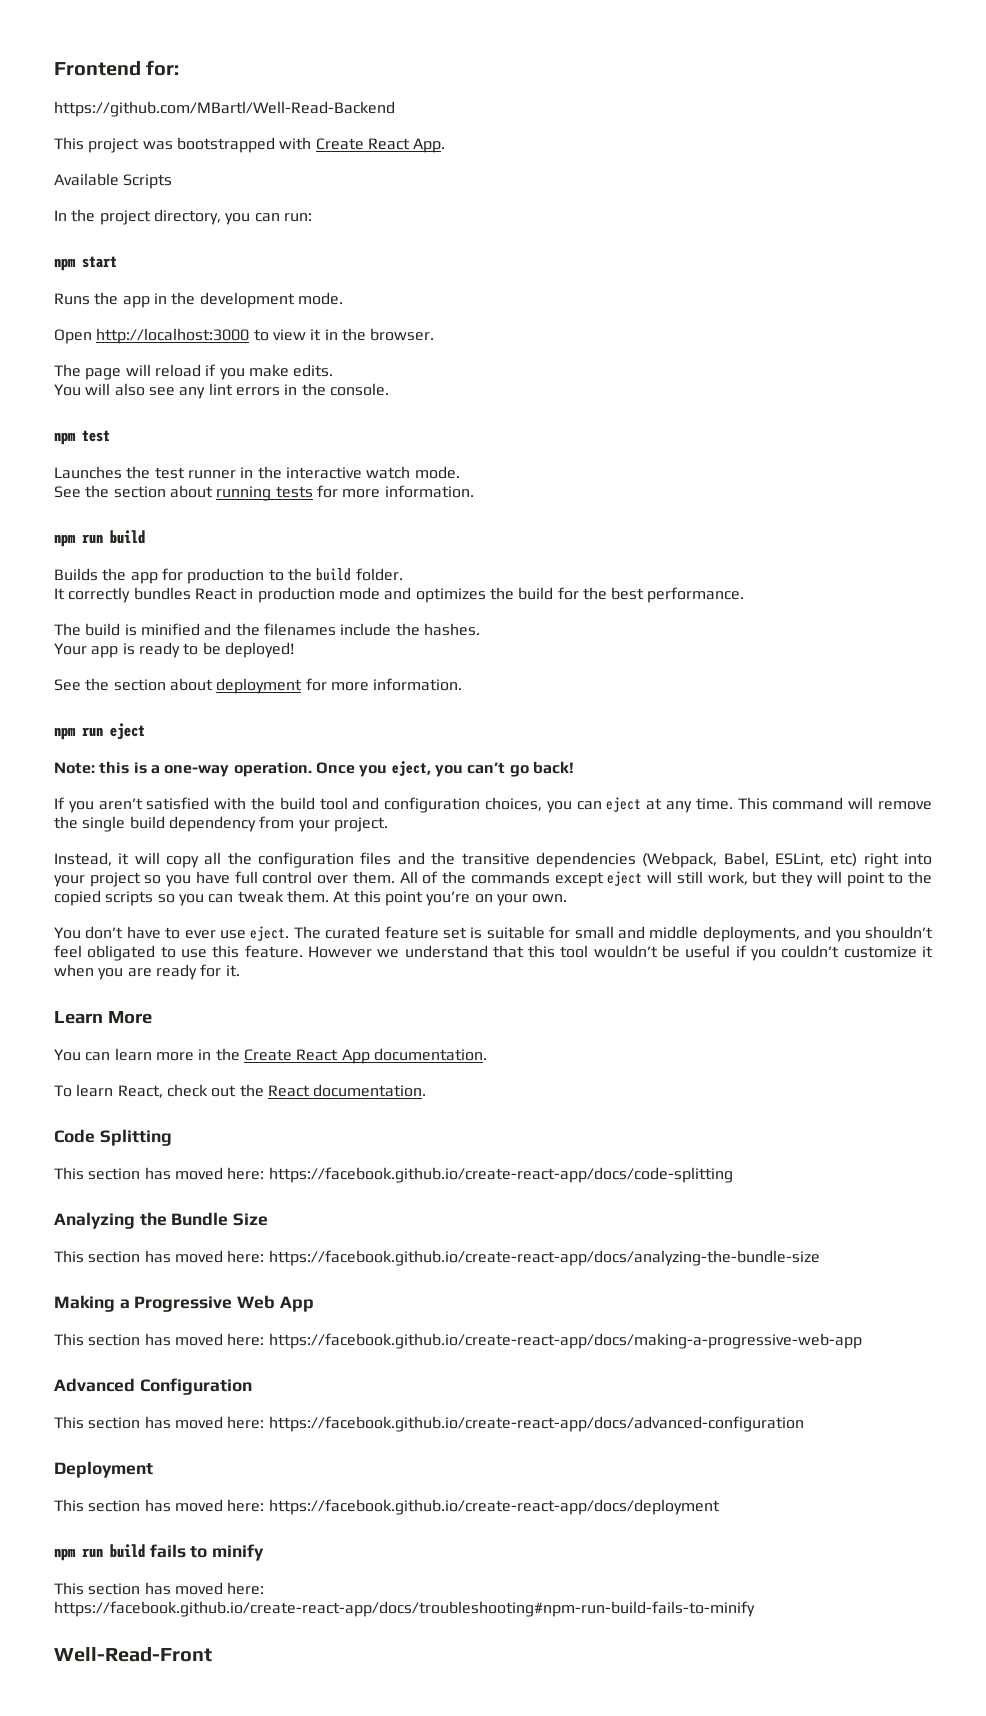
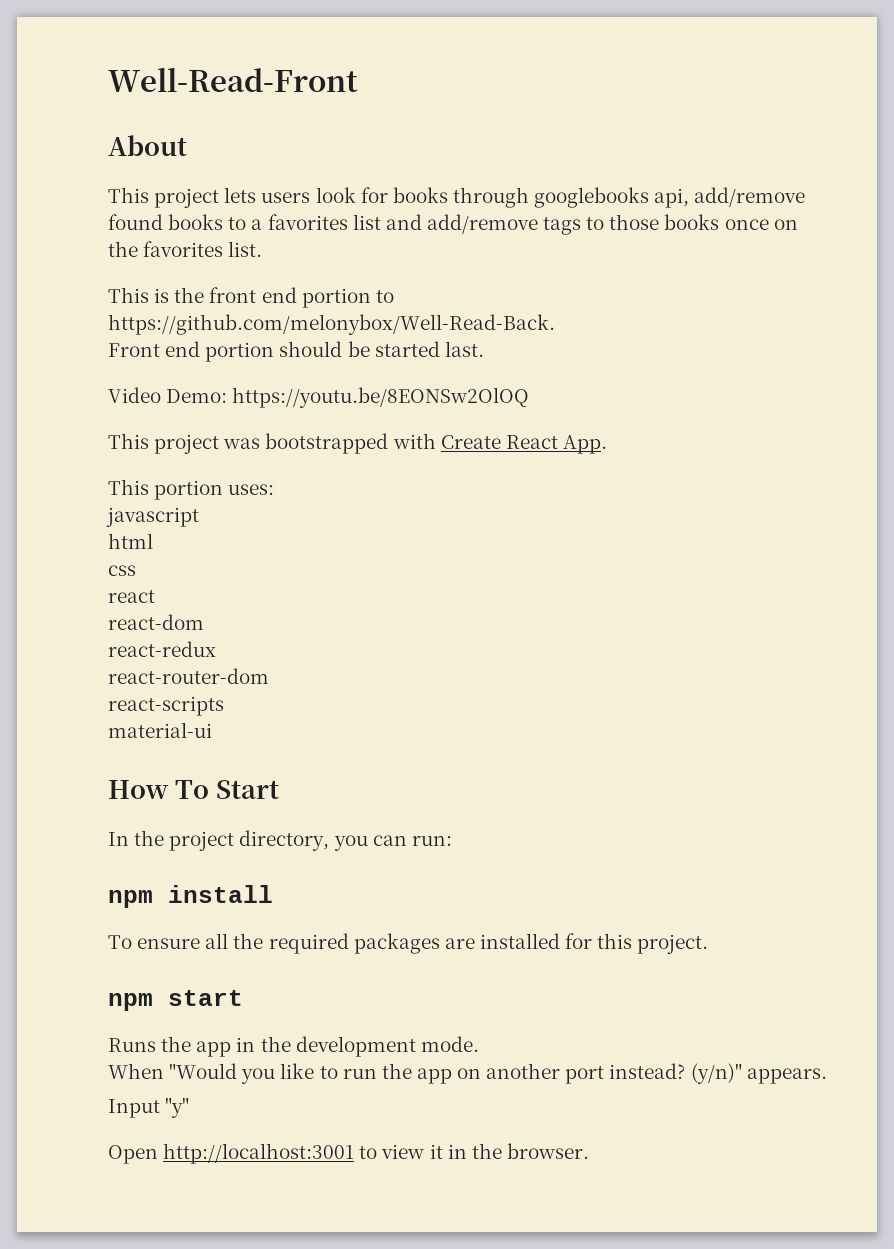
[54,60,180,76] [54,101,395,117] Frontend for: // https://github.com/MBartl/Well-Read-Backend -> [108,67,358,92] [108,135,187,156] [108,187,806,208] [108,214,798,235] [108,241,263,257] [108,287,394,308] [108,314,555,335] [108,341,484,362] [108,387,530,408] Well-Read-Front // About // This project lets users look for books through googlebooks api, add/remove found books to a favorites list and add/remove tags to those books once on the favorites list. // This is the front end portion to https://github.com/melonybox/Well-Read-Back. // Front end portion should be started last. // Video Demo: https://youtu.be/8EONSw2OlOQ
[54,173,173,189] Available Scripts -> [108,479,275,500] [106,507,199,527] [108,533,153,549] [108,565,136,576] [108,590,155,603] [108,614,204,630] [108,641,216,657] [108,668,269,684] [108,696,224,716] [108,722,212,738] [108,780,279,799] This portion uses: // javascript // html // css // react // react-dom // react-redux // react-router-dom // react-scripts // material-ui // How To Start
(312, 217) none -> [108,885,273,908] [108,933,709,954] // npm install // To ensure all the required packages are installed for this project.
(343, 298) none -> [108,1063,827,1084] [108,1097,190,1118] // When "Would you like to run the app on another port instead? (y/n)" appears. // Input "y"
[96,328,250,344] http://localhost:3000 -> [163,1143,355,1164] http://localhost:3001
[54,364,334,380] [54,383,389,399] [54,430,110,445] [54,466,460,479] [54,485,474,501] [54,530,145,547] [54,568,403,584] [54,587,745,603] [54,623,480,636] [54,642,294,658] [54,678,463,694] [54,723,145,740] [54,761,574,777] [54,797,932,813] [54,816,388,832] [54,852,933,868] [54,871,933,887] [54,890,568,906] [54,926,933,942] [54,945,933,961] [54,964,240,980] [54,1011,152,1024] [54,1048,487,1064] [54,1084,427,1098] [54,1129,172,1146] [54,1167,733,1183] [54,1212,269,1229] [54,1250,820,1266] [54,1295,314,1312] [54,1333,862,1349] [54,1378,252,1395] [54,1416,804,1432] [54,1461,153,1478] [54,1499,720,1515] [54,1544,265,1561] [54,1582,265,1595] [54,1601,755,1617] [54,1647,212,1662] // The page will reload if you make edits. // You will also see any lint errors in the console. // npm test // Launches the test runner in the interactive watch mode. // See the section about running tests for more information. // npm run build // Builds the app for production to the build folder. // It correctly bundles React in production mode and optimizes the build for the best performance. // The build is minified and the filenames include the hashes. // Your app is ready to be deployed! // See the section about deployment for more information. // npm run eject // Note: this is a one-way operation. Once you eject, you can’t go back! // If you aren’t satisfied with the build tool and configuration choices, you can eject at any time. This command will remove the single build dependency from your project. // Instead, it will copy all the configuration files and the transitive dependencies (Webpack, Babel, ESLint, etc) right into your project so you have full control over them. All of the commands except eject will still work, but they will point to the copied scripts so you can tweak them. At this point you’re on your own. // You don’t have to ever use eject. The curated feature set is suitable for small and middle deployments, and you shouldn’t feel obligated to use this feature. However we understand that this tool wouldn’t be useful if you couldn’t customize it when you are ready for it. // Learn More // You can learn more in the Create React App documentation. // To learn React, check out the React documentation. // Code Splitting // This section has moved here: https://facebook.github.io/create-react-app/docs/code-splitting // Analyzing the Bundle Size // This section has moved here: https://facebook.github.io/create-react-app/docs/analyzing-the-bundle-size // Making a Progressive Web App // This section has moved here: https://facebook.github.io/create-react-app/docs/making-a-progressive-web-app // Advanced Configuration // This section has moved here: https://facebook.github.io/create-react-app/docs/advanced-configuration // Deployment // This section has moved here: https://facebook.github.io/create-react-app/docs/deployment // npm run build fails to minify // This section has moved here: https://facebook.github.io/create-react-app/docs/troubleshooting#npm-run-build-fails-to-minify // Well-Read-Front -> (589, 1151) none

